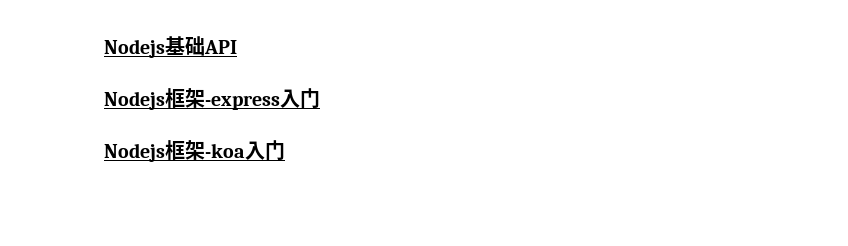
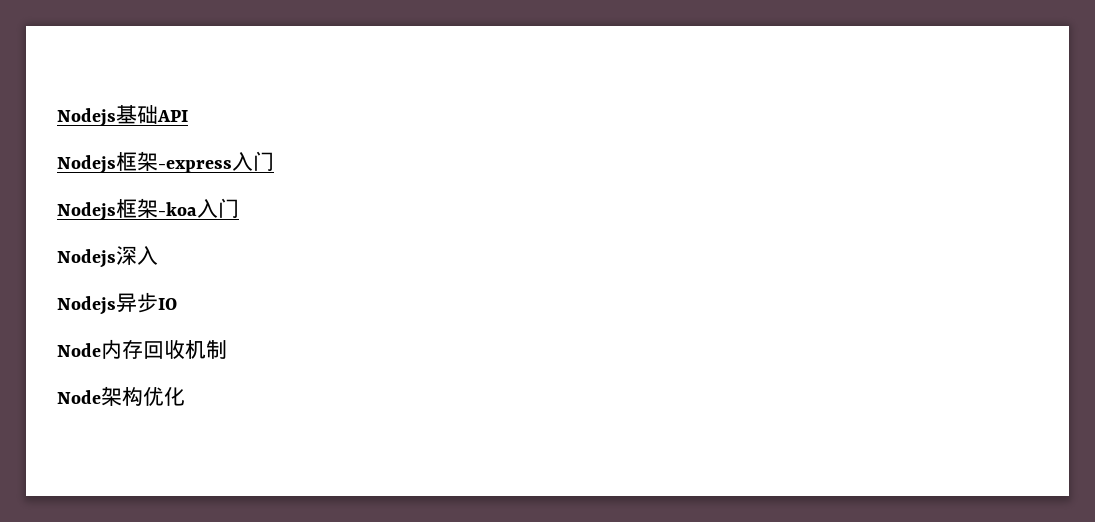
(285, 150) none -> [57,246,158,268] [57,292,177,315] [57,339,227,359] [57,386,185,406] // Nodejs深入 // Nodejs异步IO // Node内存回收机制 // Node架构优化

